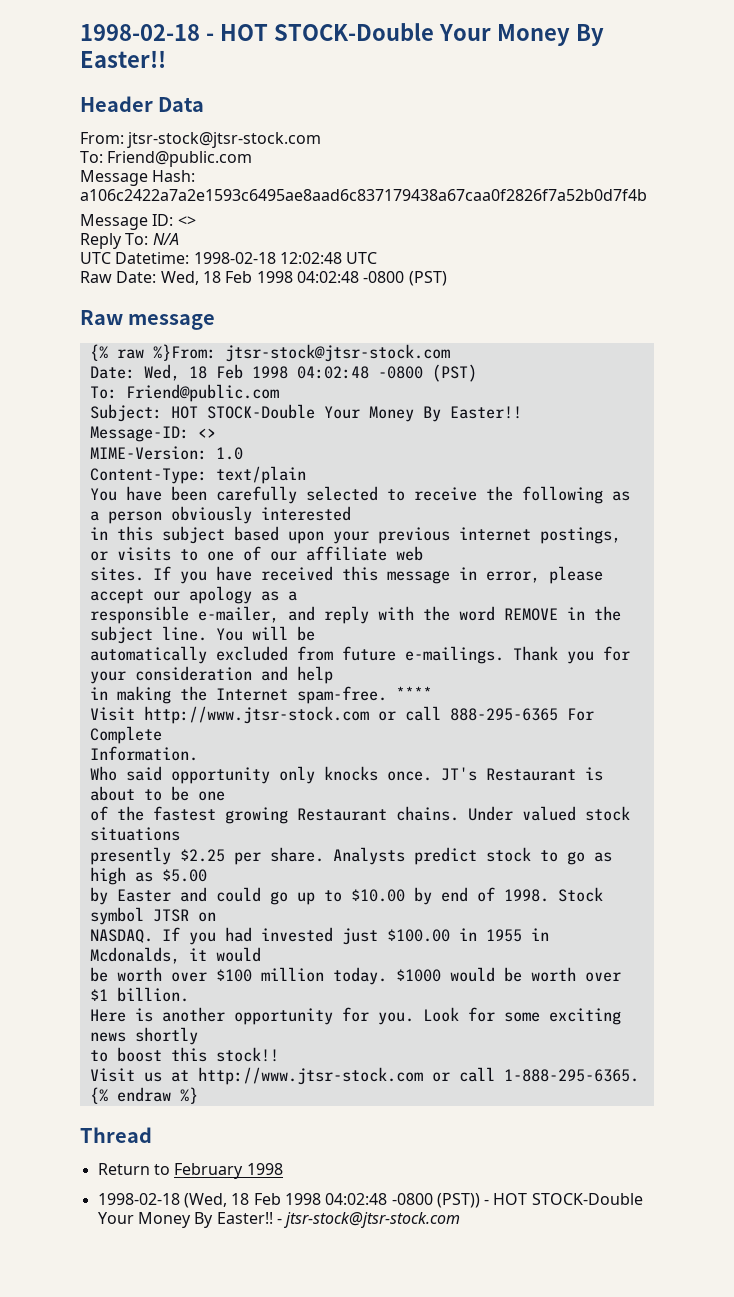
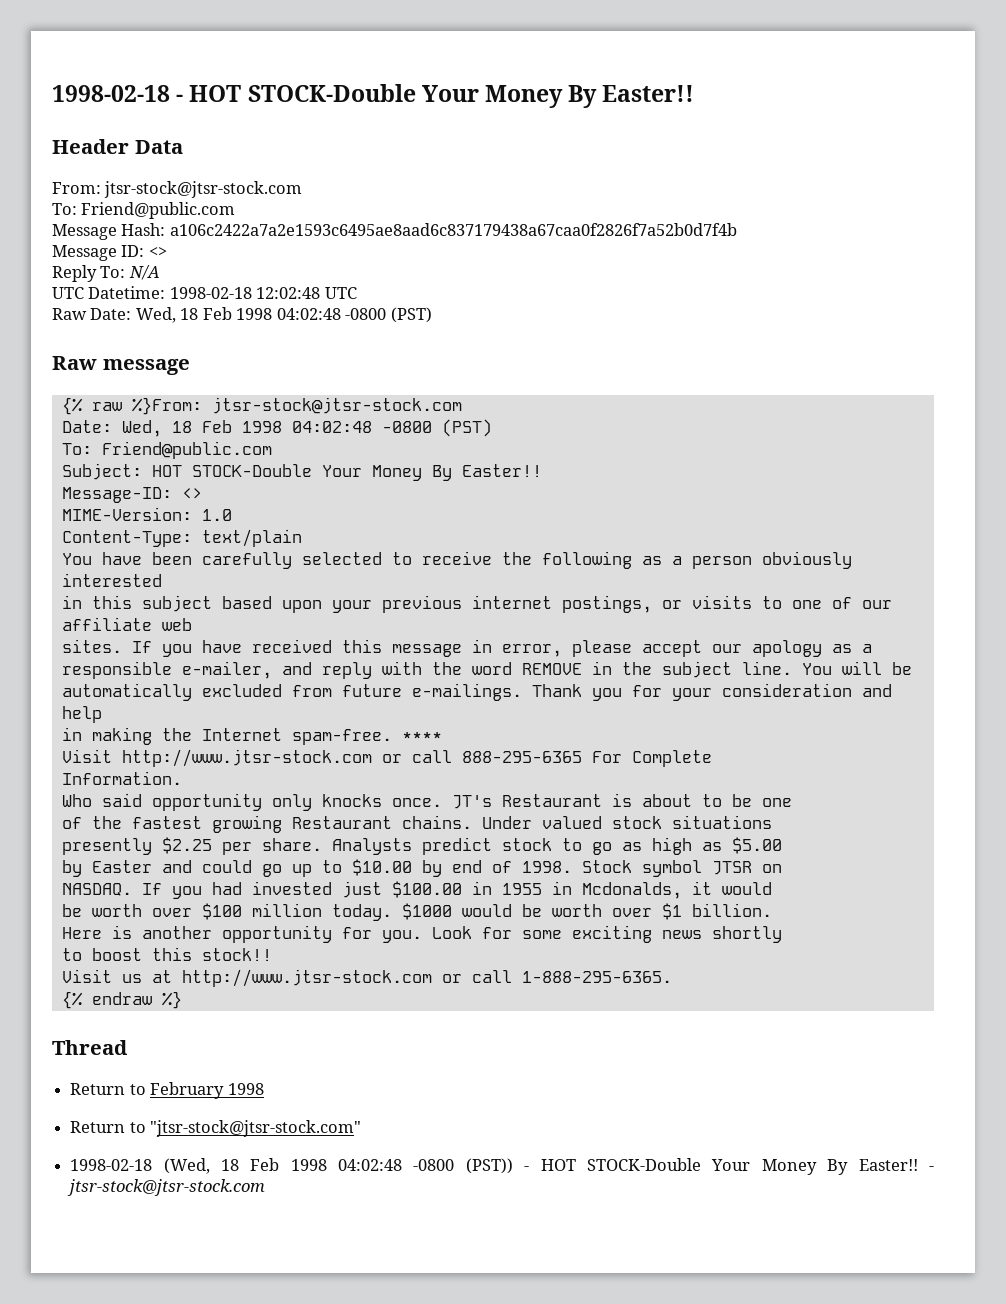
(283, 1169) none -> [70,1120,362,1137] // Return to "jtsr-stock@jtsr-stock.com"

